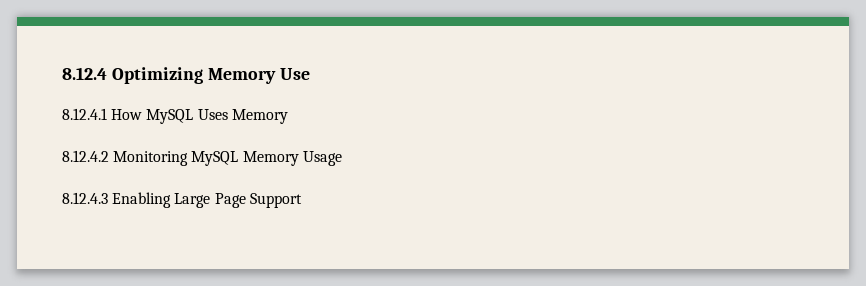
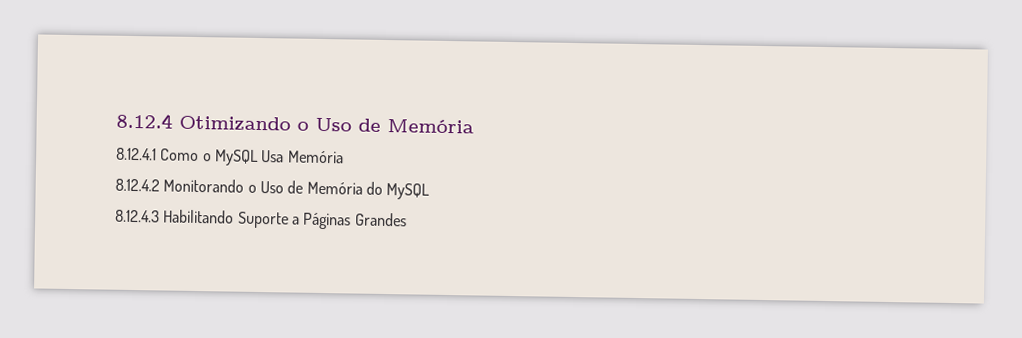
[111,67,310,84] [62,108,288,124] [62,150,342,166] Optimizing Memory Use // 8.12.4.1 How MySQL Uses Memory // 8.12.4.2 Monitoring MySQL Memory Usage -> [179,115,474,134] [116,147,344,166] [115,178,431,200] Otimizando o Uso de Memória // 8.12.4.1 Como o MySQL Usa Memória // 8.12.4.2 Monitorando o Uso de Memória do MySQL
[112,192,302,208] Enabling Large Page Support -> [163,209,407,230] Habilitando Suporte a Páginas Grandes

